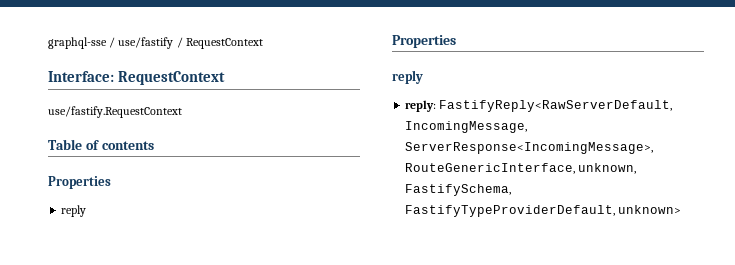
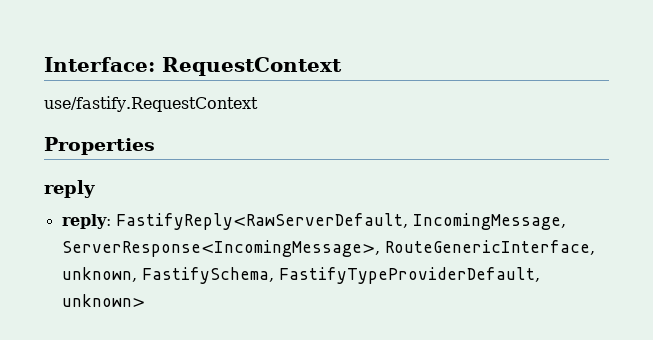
[48,37,263,49] [48,71,226,85] [48,106,182,118] [48,139,154,150] [48,176,111,189] [61,205,87,217] graphql-sse / use/fastify / RequestContext // Interface: RequestContext // use/fastify.RequestContext // Table of contents // Properties // reply -> [44,57,342,76] [44,96,258,112] Interface: RequestContext // use/fastify.RequestContext

